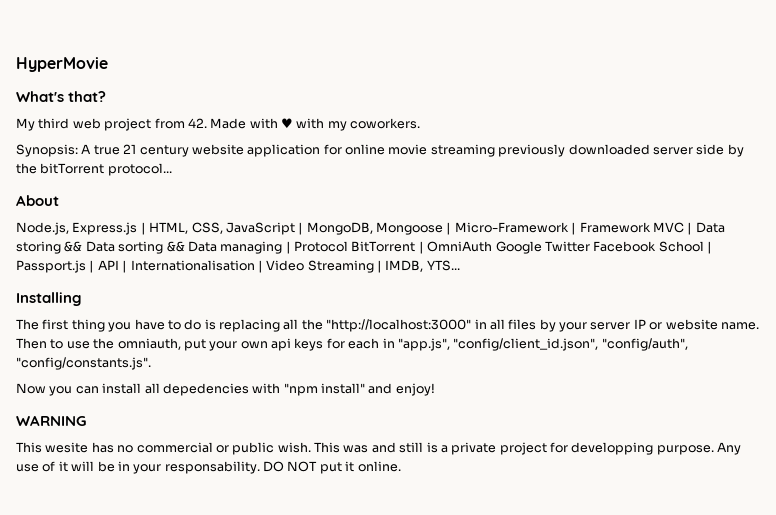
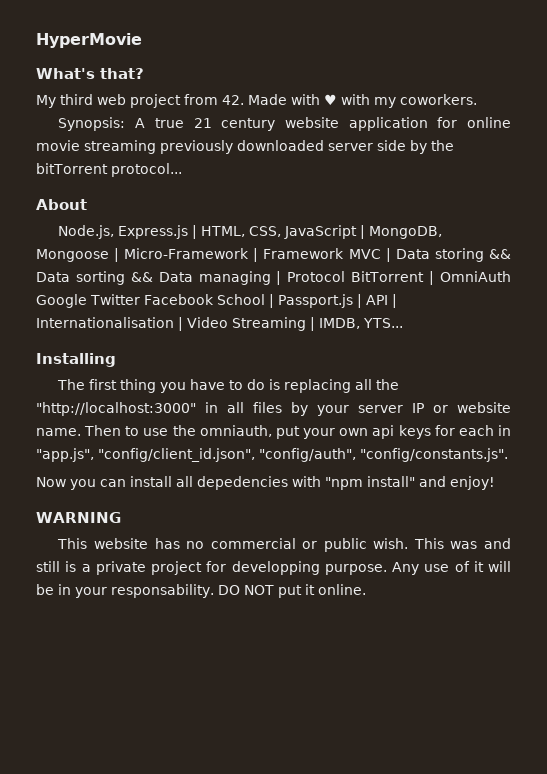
[45,442,89,453] wesite -> [94,538,149,549] website

